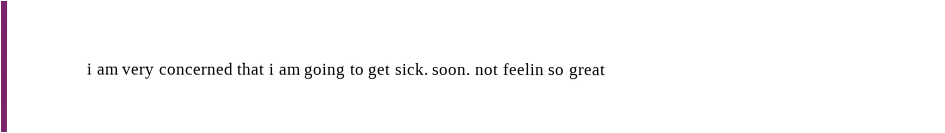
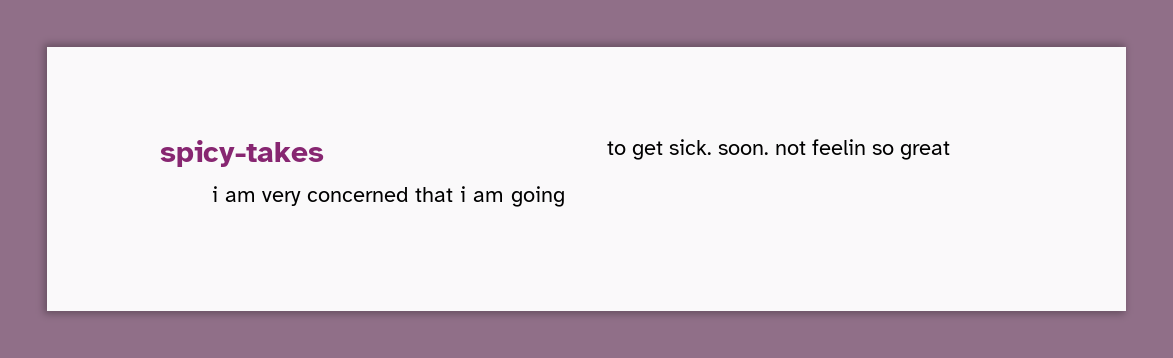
(86, 69) none -> [160,140,324,167] spicy-takes //

